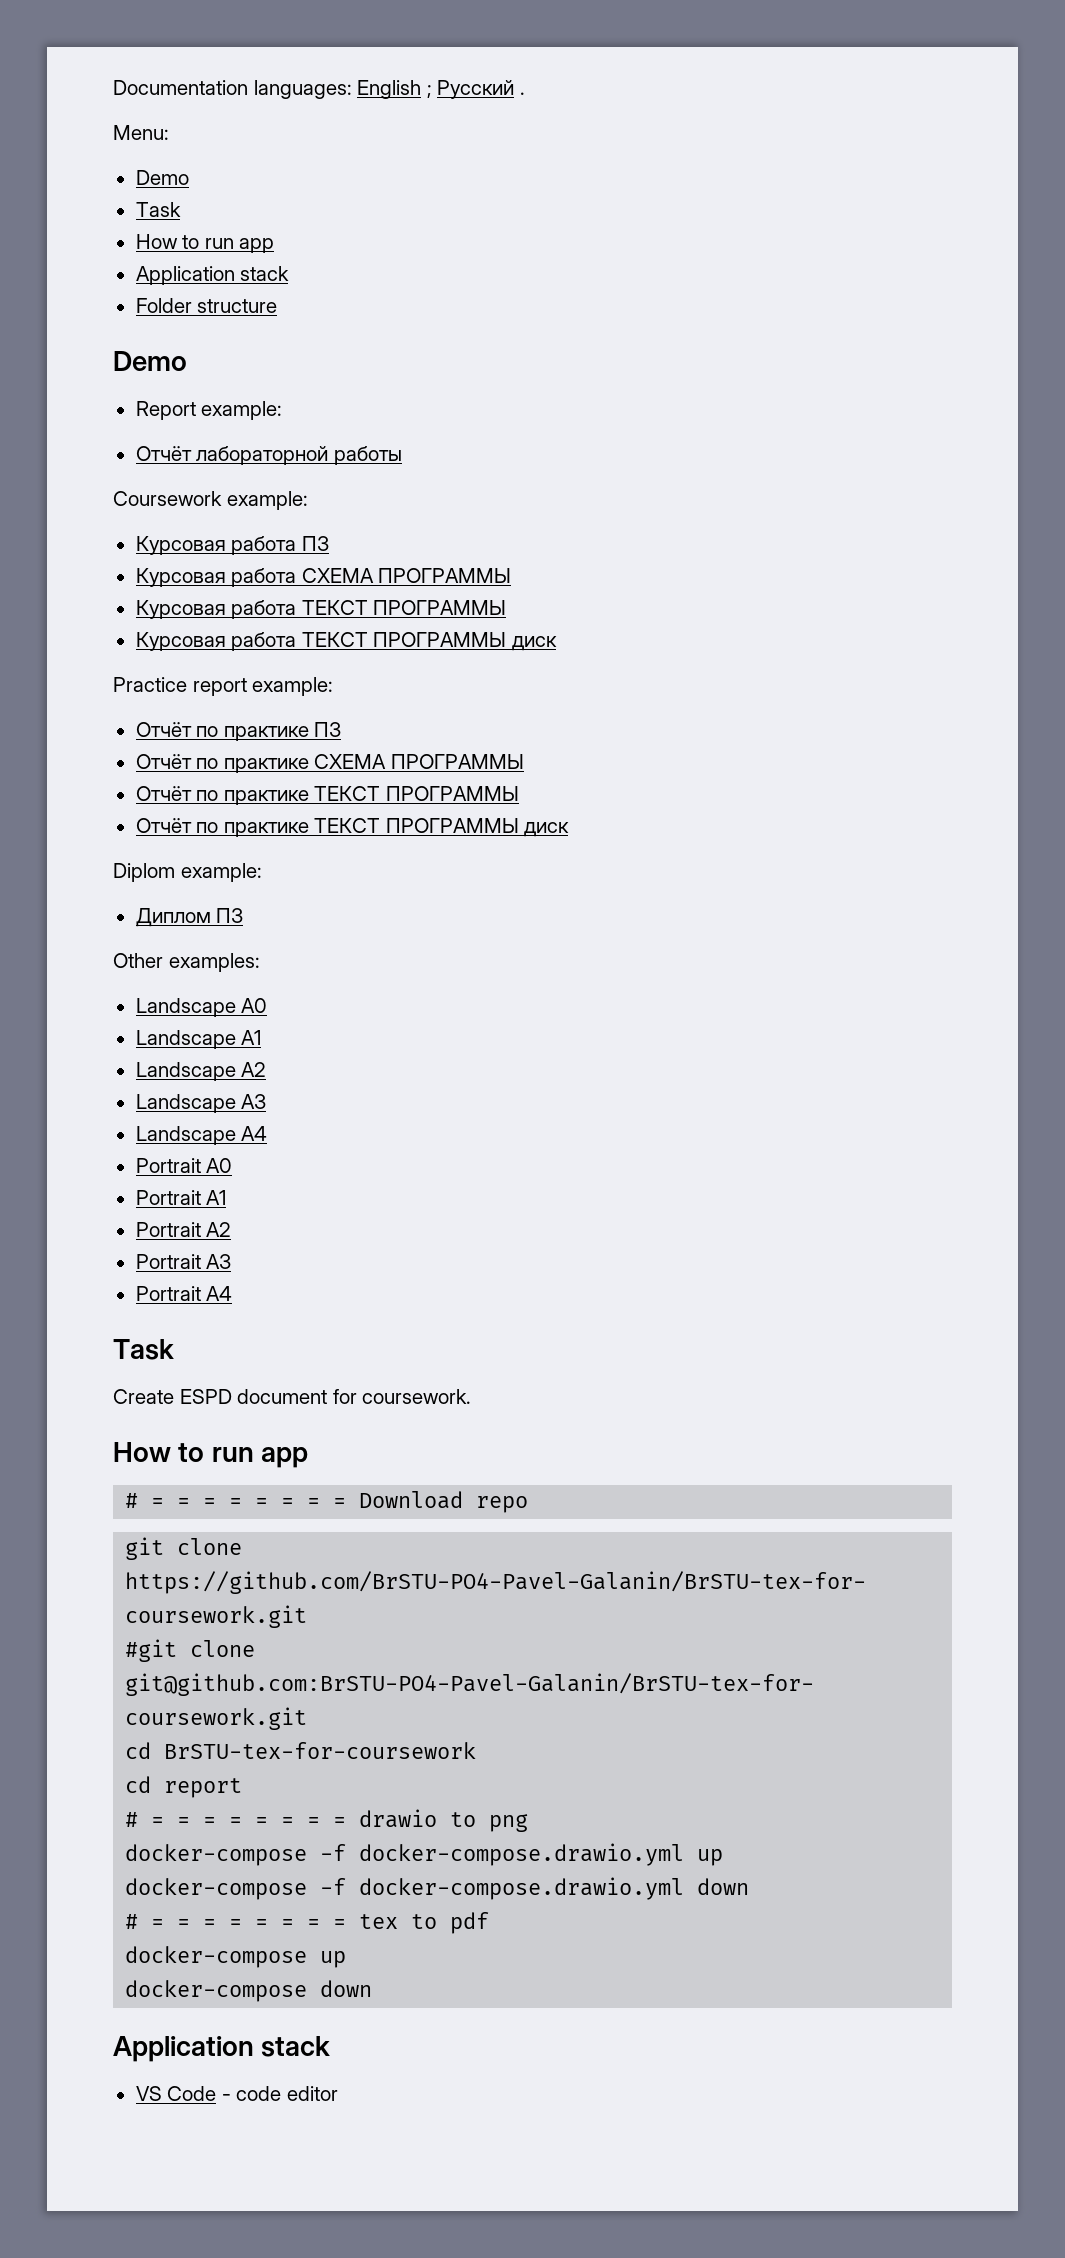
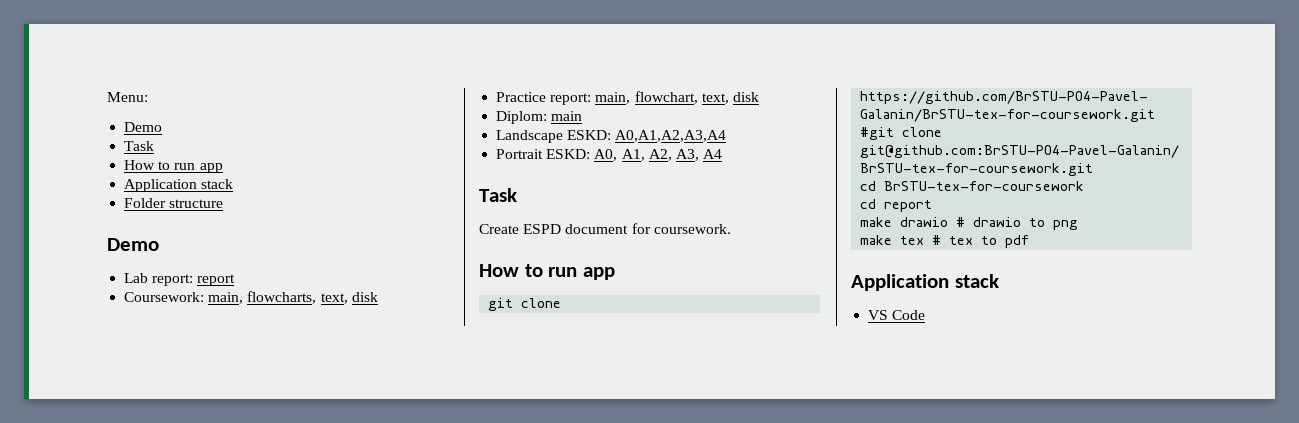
[113,80,525,99] Documentation languages: English ; Русский . // -> (107, 97) none
[135,401,283,420] [135,446,402,465] [113,491,308,510] [135,536,329,555] [135,568,512,587] [135,600,507,619] [135,632,557,651] [113,677,334,696] [135,722,342,741] [135,754,524,773] [135,786,519,805] [135,818,570,837] [113,863,262,882] [135,908,244,927] [113,953,260,972] [135,998,268,1017] [135,1030,262,1049] [135,1062,267,1081] [135,1094,267,1113] [135,1126,268,1145] [135,1158,233,1173] [135,1190,227,1205] [135,1222,232,1237] [135,1254,232,1269] [135,1286,201,1301] Report example: // Отчёт лабораторной работы // Coursework example: // Курсовая работа ПЗ // Курсовая работа СХЕМА ПРОГРАММЫ // Курсовая работа ТЕКСТ ПРОГРАММЫ // Курсовая работа ТЕКСТ ПРОГРАММЫ диск // Practice report example: // Отчёт по практике ПЗ // Отчёт по практике СХЕМА ПРОГРАММЫ // Отчёт по практике ТЕКСТ ПРОГРАММЫ // Отчёт по практике ТЕКСТ ПРОГРАММЫ диск // Diplom example: // Диплом ПЗ // Other examples: // Landscape А0 // Landscape А1 // Landscape А2 // Landscape А3 // Landscape А4 // Portrait А0 // Portrait А1 // Portrait А2 // Portrait А3 // Portrait -> [124,273,236,286] [124,291,378,304] [496,91,759,105] [496,111,583,124] [496,130,727,143] [496,149,699,161] Lab report: report // Coursework: main, flowcharts, text, disk // Practice report: main, flowchart, text, disk // Diplom: main // Landscape ESKD: А0,А1,А2,А3,А4 // Portrait ESKD: А0, А1, А2, А3,
[125,1491,529,1513] // # = = = = = = = = Download repo -> (616, 273) none
[125,1809,529,1832] [125,1843,724,1866] [125,1877,750,1900] [125,1914,347,1929] # = = = = = = = = drawio to png // docker-compose -f docker-compose.drawio.yml up // docker-compose -f docker-compose.drawio.yml down // # = = = = = = = = -> [860,217,1079,230] [860,235,942,245] make drawio # drawio to png // make tex #
[125,1946,347,1968] [125,1980,373,2002] // docker-compose up // docker-compose down -> (1030, 241) none
[221,2086,338,2101] - code editor -> (926, 315) none

